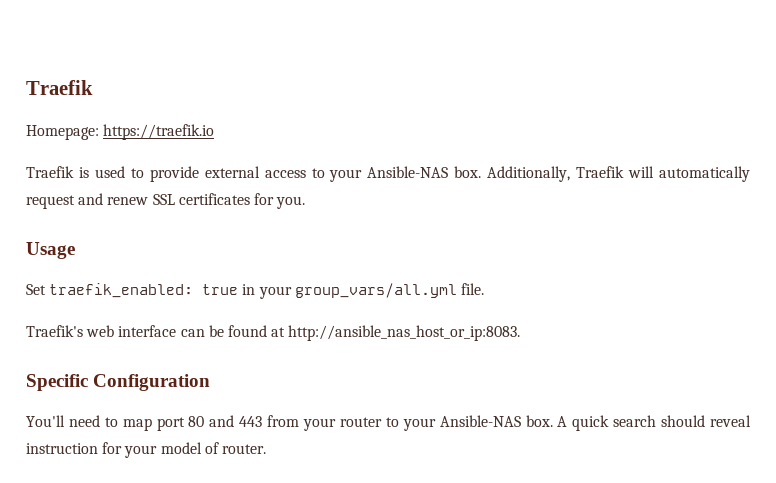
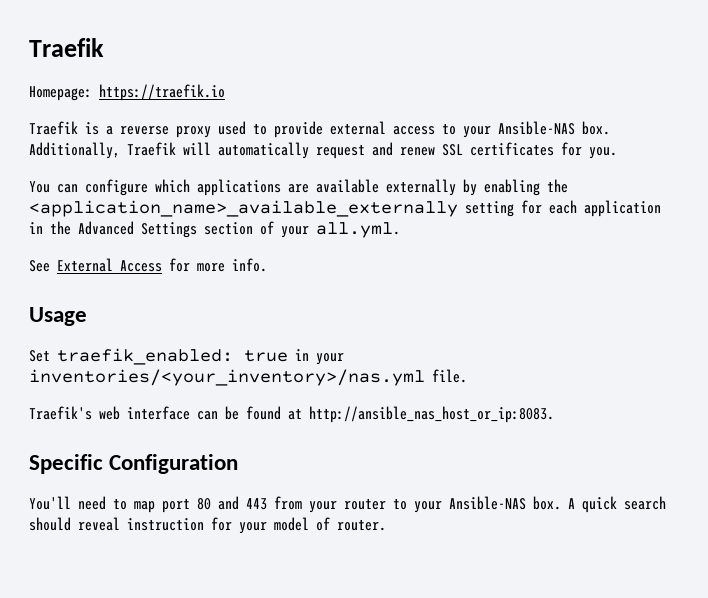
(89, 172) none -> [106,126,211,138] a reverse proxy
(306, 202) none -> [29,179,568,196] [29,200,661,217] [29,221,400,238] [29,258,267,272] // You can configure which applications are available externally by enabling the <application_name>_available_externally setting for each application in the Advanced Settings section of your all.yml. // See External Access for more info.
[294,283,457,298] group_vars/all.yml -> [29,369,425,386] inventories/<your_inventory>/nas.yml

